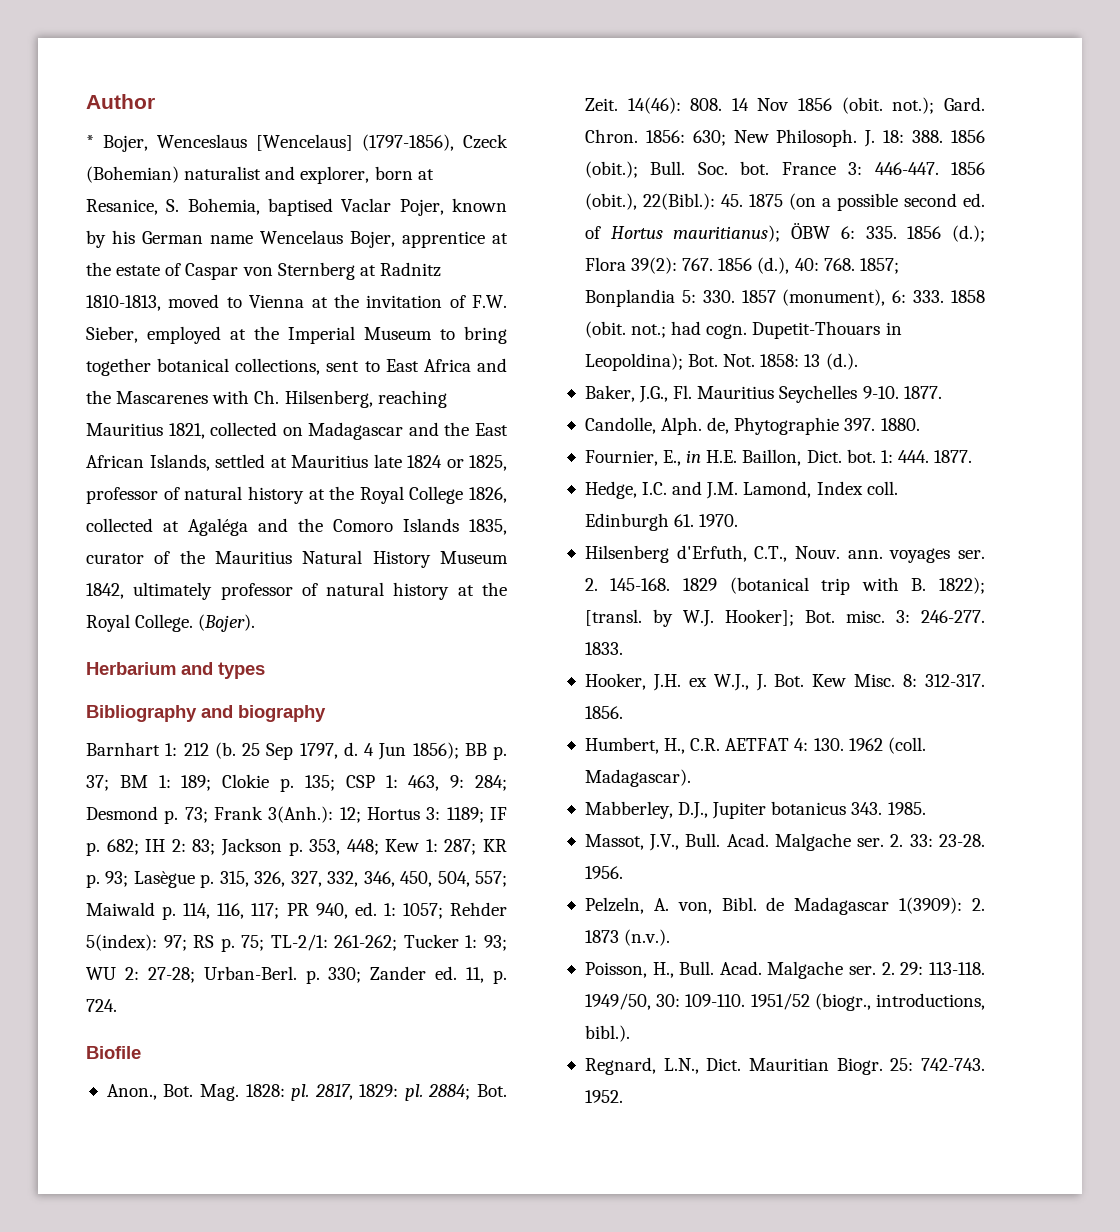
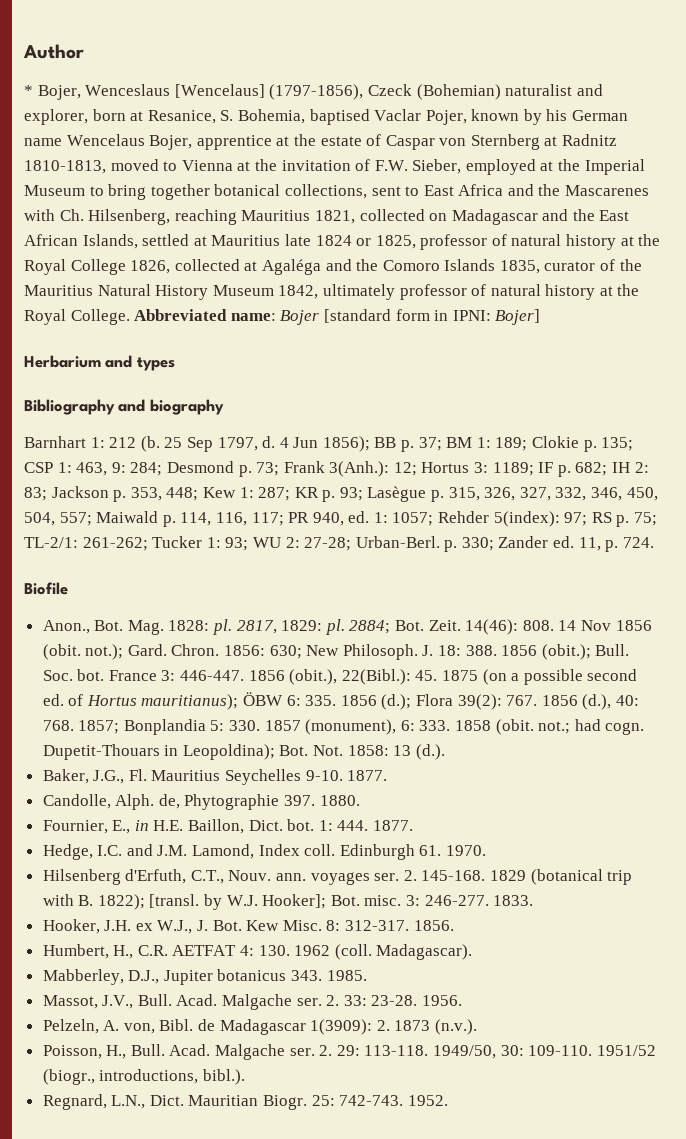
[198,614,256,632] (Bojer). -> [134,309,541,325] Abbreviated name: Bojer [standard form in IPNI: Bojer]

